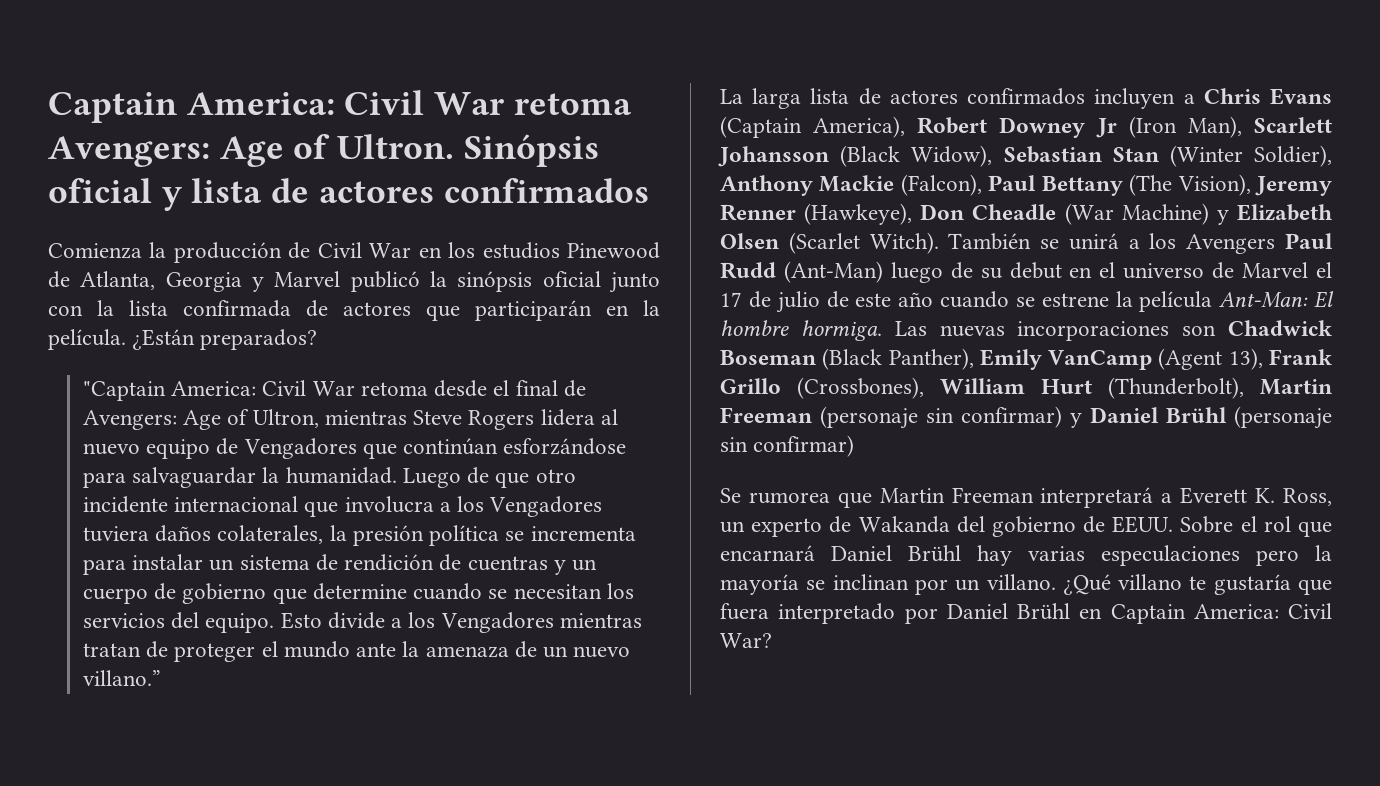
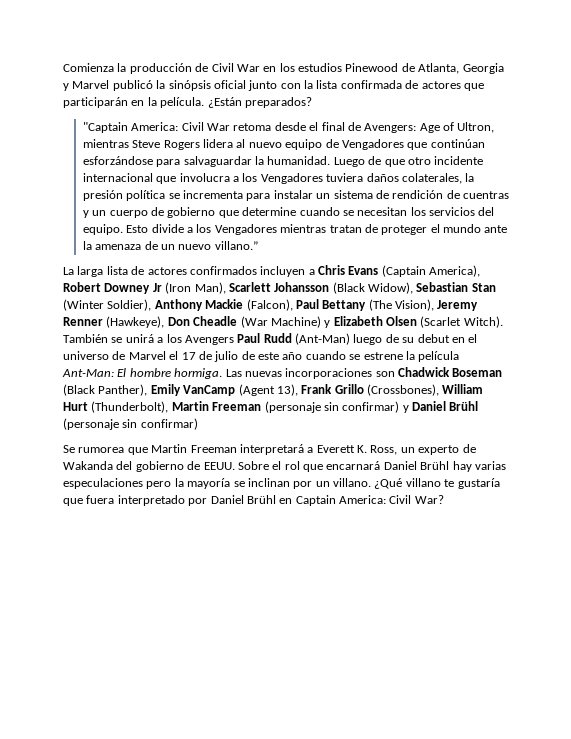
[48,90,632,123] [48,134,599,167] [48,178,649,211] Captain America: Civil War retoma Avengers: Age of Ultron. Sinópsis oficial y lista de actores confirmados // -> (63, 67) none

